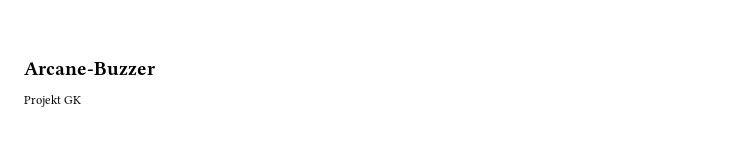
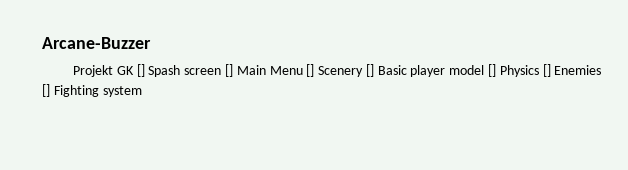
(82, 100) none -> [136,64,602,77] [42,84,142,97] [] Spash screen [] Main Menu [] Scenery [] Basic player model [] Physics [] Enemies [] Fighting system

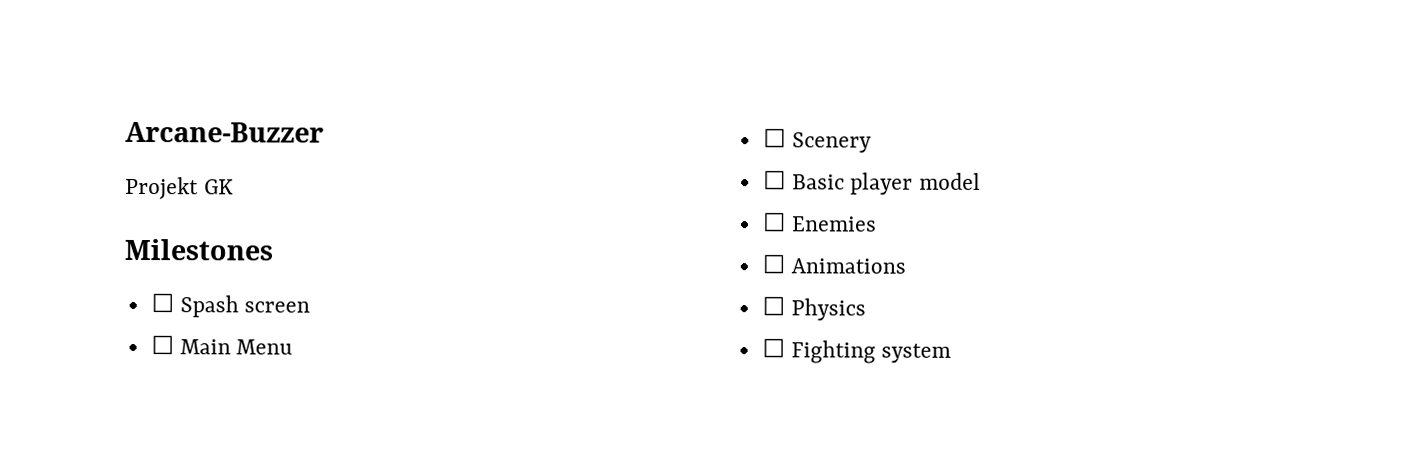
[136,64,145,77] [] -> [124,238,273,261] [150,293,174,313] // Milestones // ☐
[224,64,233,77] [] -> [150,335,174,355] // ☐
[306,64,315,77] [] -> [762,128,786,148] // ☐
[365,64,374,77] [] -> [762,170,786,190] // ☐
[487,64,602,77] [42,84,50,97] [] Physics [] Enemies [] -> [761,212,877,232] [761,254,906,274] [761,296,866,321] [761,338,785,358] // ☐ Enemies // ☐ Animations // ☐ Physics // ☐

